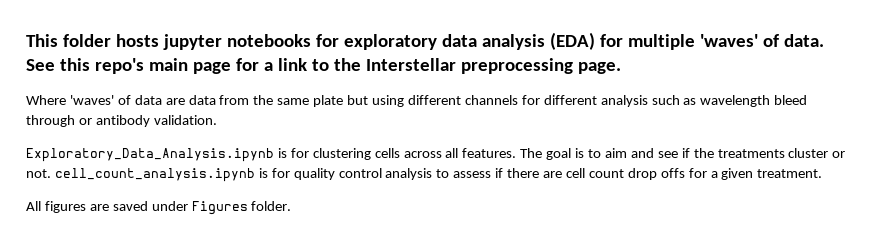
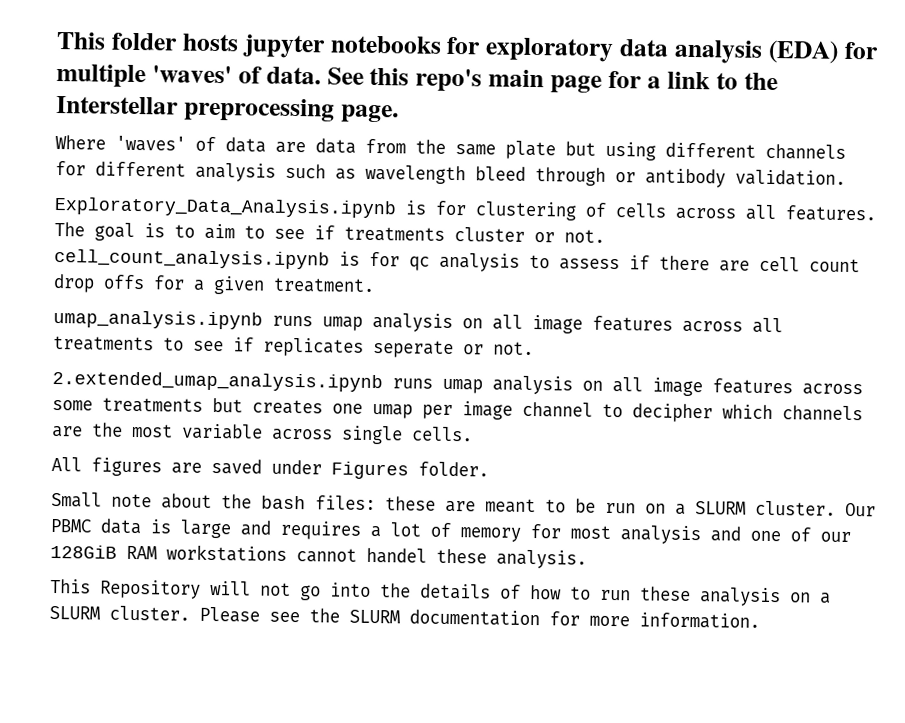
(371, 154) none -> [585,202,607,217] of
[630,148,714,158] and see if the -> [244,225,335,240] to see if
[293,168,382,180] quality control -> [409,256,430,271] qc
(823, 173) none -> [53,309,783,334] [53,335,534,359] [52,370,863,397] [52,397,863,423] [52,422,473,445] // umap_analysis.ipynb runs umap analysis on all image features across all treatments to see if replicates seperate or not. // 2.extended_umap_analysis.ipynb runs umap analysis on all image features across some treatments but creates one umap per image channel to decipher which channels are the most variable across single cells.
(292, 206) none -> [51,491,876,517] [50,518,851,545] [50,544,587,569] [50,578,831,607] [49,605,760,629] // Small note about the bash files: these are meant to be run on a SLURM cluster. Our PBMC data is large and requires a lot of memory for most analysis and one of our 128GiB RAM workstations cannot handel these analysis. // This Repository will not go into the details of how to run these analysis on a SLURM cluster. Please see the SLURM documentation for more information.

